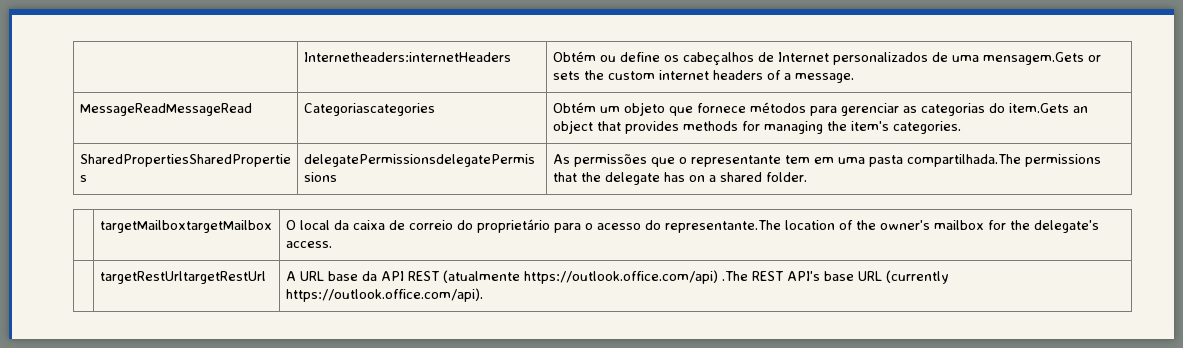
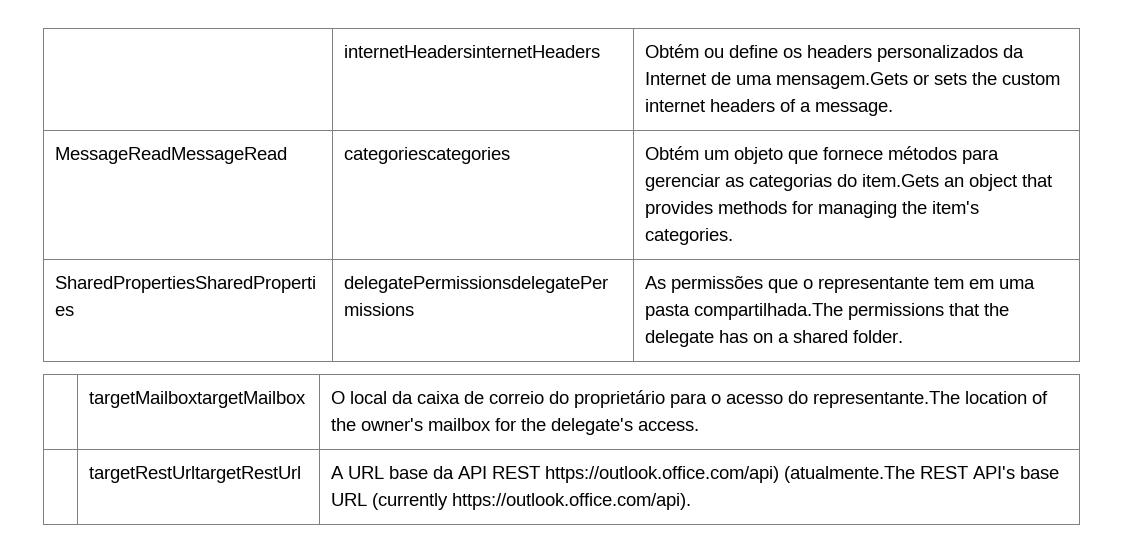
[303,52,511,62] | Internetheaders:internetHeaders -> [344,45,601,58] | internetHeadersinternetHeaders
[682,52,928,66] cabeçalhos de Internet personalizados -> [807,45,1025,62] [645,72,707,85] headers personalizados da Internet
[303,103,435,116] Categoriascategories -> [344,147,511,164] categoriescategories
[442,270,748,284] (atualmente https://outlook.office.com/api) .The -> [545,466,916,483] https://outlook.office.com/api) (atualmente.The

